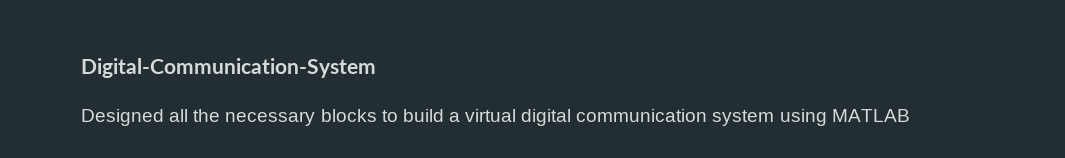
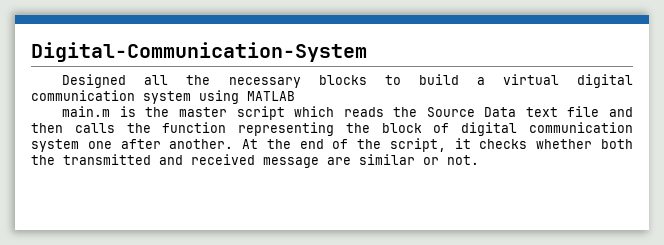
(910, 115) none -> [62,106,634,120] [31,122,633,136] [31,138,633,152] [31,154,479,168] // main.m is the master script which reads the Source Data text file and then calls the function representing the block of digital communication system one after another. At the end of the script, it checks whether both the transmitted and received message are similar or not.

